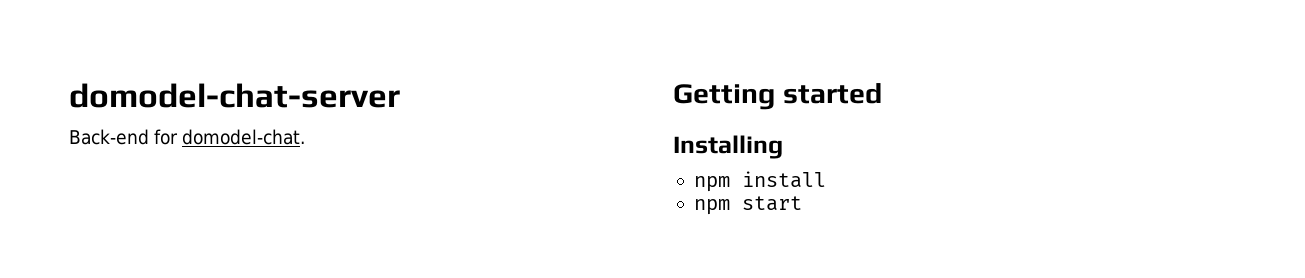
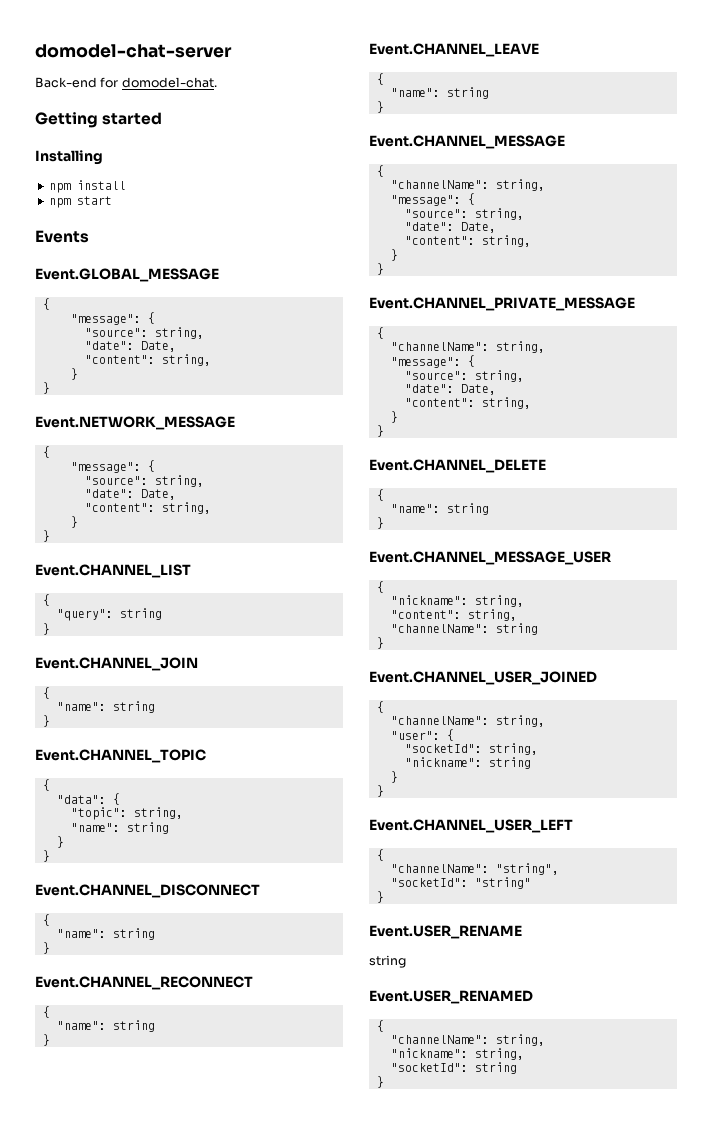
(802, 203) none -> [35,230,89,243] [35,268,219,282] [42,298,50,310] [70,312,155,325] [84,327,204,339] [84,341,176,352] [84,354,211,366] [70,368,78,380] [42,382,50,394] [35,416,235,430] [42,446,50,458] [70,460,155,473] [84,475,204,487] [84,489,176,500] [84,502,211,514] [70,516,78,528] [42,530,50,542] [35,564,191,578] [42,594,50,606] [56,608,162,621] [42,623,50,635] [35,657,198,671] [42,687,50,699] [56,701,155,713] [42,715,50,727] [35,749,206,763] [42,779,50,791] [56,793,120,805] [70,807,183,820] [70,822,169,834] [56,836,64,848] [42,850,50,862] [35,884,260,898] [42,914,50,926] [56,928,155,940] [42,942,50,954] [35,976,253,990] [42,1006,50,1018] [56,1020,155,1032] [42,1034,50,1046] [369,43,539,57] [376,73,384,85] [390,87,489,99] [376,101,384,113] [369,135,565,149] [376,165,384,177] [390,179,545,191] [390,193,475,206] [404,208,524,220] [404,222,496,233] [404,235,531,247] [390,249,398,261] [376,263,384,275] [369,297,635,311] [376,327,384,339] [390,341,545,353] [390,355,475,368] [404,370,524,382] [404,384,496,395] [404,397,531,409] [390,411,398,423] [376,425,384,437] [369,459,546,473] [376,489,384,501] [390,503,489,515] [376,517,384,529] [369,551,611,565] [376,581,384,593] [390,595,524,607] [390,609,517,621] [390,623,538,635] [376,637,384,649] [369,671,597,685] [376,701,384,713] [390,715,545,727] [390,729,454,741] [404,743,538,755] [404,757,531,769] [390,771,398,783] [376,785,384,797] [369,819,573,833] [376,849,384,861] [390,863,559,875] [390,877,531,889] [376,891,384,903] [369,925,522,939] [369,955,406,968] [369,990,533,1004] [376,1020,384,1032] [390,1034,545,1046] [390,1048,524,1060] [390,1062,517,1074] [376,1076,384,1088] // Events // Event.GLOBAL_MESSAGE // { // "message": { // "source": string, // "date": Date, // "content": string, // } // } // Event.NETWORK_MESSAGE // { // "message": { // "source": string, // "date": Date, // "content": string, // } // } // Event.CHANNEL_LIST // { // "query": string // } // Event.CHANNEL_JOIN // { // "name": string // } // Event.CHANNEL_TOPIC // { // "data": { // "topic": string, // "name": string // } // } // Event.CHANNEL_DISCONNECT // { // "name": string // } // Event.CHANNEL_RECONNECT // { // "name": string // } // Event.CHANNEL_LEAVE // { // "name": string // } // Event.CHANNEL_MESSAGE // { // "channelName": string, // "message": { // "source": string, // "date": Date, // "content": string, // } // } // Event.CHANNEL_PRIVATE_MESSAGE // { // "channelName": string, // "message": { // "source": string, // "date": Date, // "content": string, // } // } // Event.CHANNEL_DELETE // { // "name": string // } // Event.CHANNEL_MESSAGE_USER // { // "nickname": string, // "content": string, // "channelName": string // } // Event.CHANNEL_USER_JOINED // { // "channelName": string, // "user": { // "socketId": string, // "nickname": string // } // } // Event.CHANNEL_USER_LEFT // { // "channelName": "string", // "socketId": "string" // } // Event.USER_RENAME // string // Event.USER_RENAMED // { // "channelName": string, // "nickname": string, // "socketId": string // }

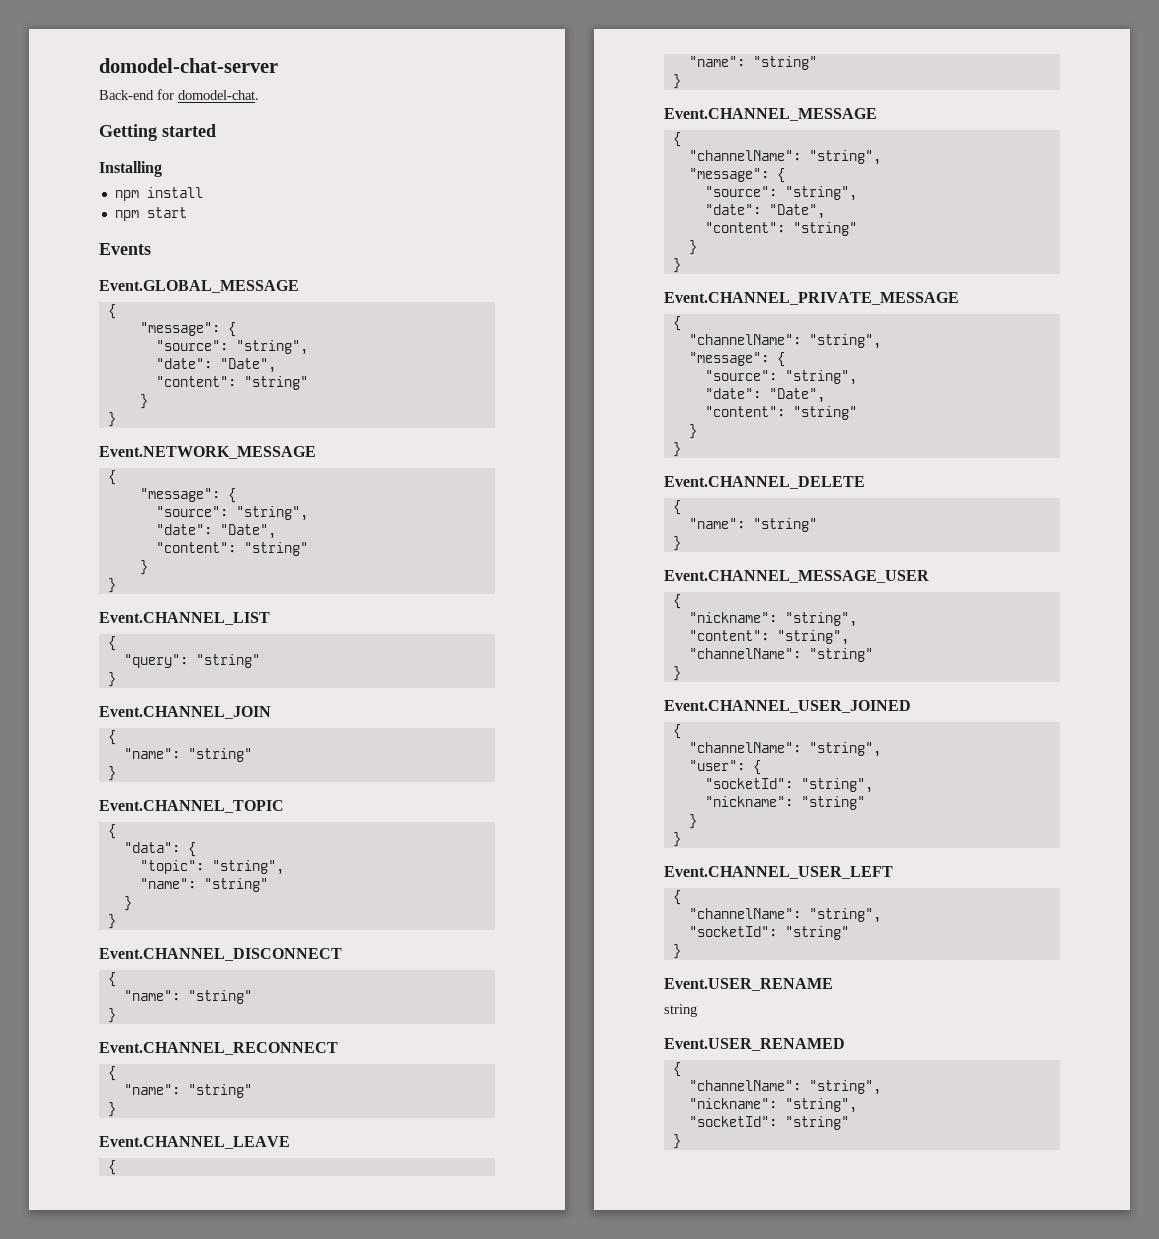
[154,327,204,339] [84,341,176,352] [84,354,211,366] string, // "date": Date, // "content": string, -> [235,340,308,355] [155,358,276,373] [155,376,308,390] "string", // "date": "Date", // "content": "string"
[154,475,204,487] [84,489,176,500] [84,502,211,514] string, // "date": Date, // "content": string, -> [235,506,308,521] [155,524,276,539] [155,542,308,556] "string", // "date": "Date", // "content": "string"
[119,608,162,620] string -> [195,654,260,668] "string"
[112,701,155,713] string -> [187,748,252,762] "string"
[133,807,183,819] [70,822,169,834] string, // "name": string -> [211,860,284,875] [139,878,268,892] "string", // "name": "string"
[112,928,155,940] string -> [187,990,252,1004] "string"
[112,1020,155,1032] string -> [187,1084,252,1098] "string"
[446,87,489,99] string -> [752,56,817,70] "string"
[495,179,545,191] [390,193,475,206] [404,208,524,220] [404,222,496,233] [404,235,531,247] string, // "message": { // "source": string, // "date": Date, // "content": string, -> [808,150,881,165] [688,168,785,183] [704,186,857,201] [704,204,825,219] [704,222,857,236] "string", // "message": { // "source": "string", // "date": "Date", // "content": "string"
[495,341,545,353] [390,355,475,368] [404,370,524,382] [404,384,496,395] [404,397,531,409] string, // "message": { // "source": string, // "date": Date, // "content": string, -> [808,334,881,349] [688,352,785,367] [704,370,857,385] [704,388,825,403] [704,406,857,420] "string", // "message": { // "source": "string", // "date": "Date", // "content": "string"
[446,503,489,515] string -> [752,518,817,532] "string"
[474,595,524,607] [390,609,517,621] [390,623,538,635] string, // "content": string, // "channelName": string -> [784,612,857,627] [688,630,849,645] [688,648,873,662] "string", // "content": "string", // "channelName": "string"
[495,715,545,727] string, -> [808,742,881,757] "string",
[488,743,538,755] [404,757,531,769] string, // "nickname": string -> [800,778,873,793] [704,796,865,810] "string", // "nickname": "string"
[495,1034,545,1046] [390,1048,524,1060] [390,1062,517,1074] string, // "nickname": string, // "socketId": string -> [808,1080,881,1095] [688,1098,857,1113] [688,1116,849,1130] "string", // "nickname": "string", // "socketId": "string"

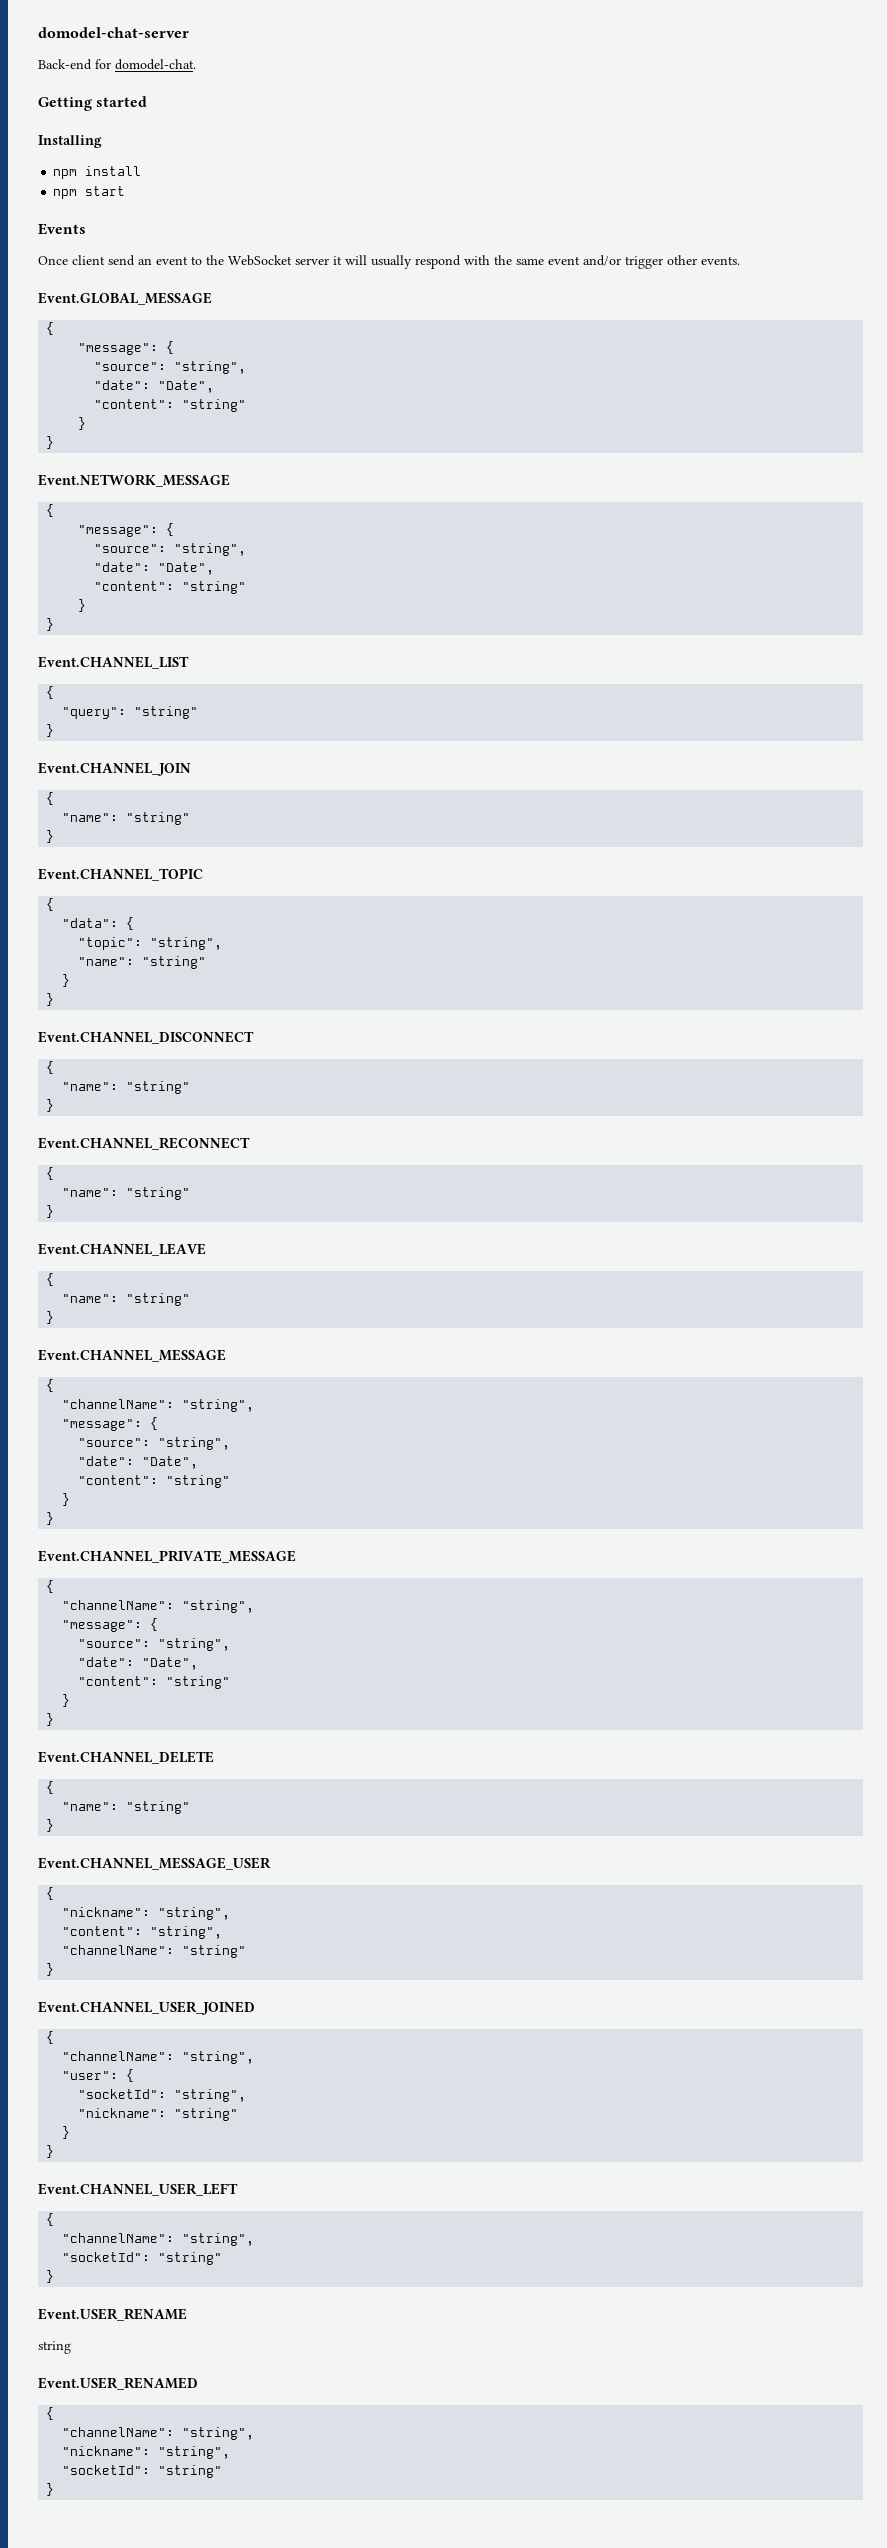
(151, 249) none -> [38,255,740,269] // Once client send an event to the WebSocket server it will usually respond with the same event and/or trigger other events.

